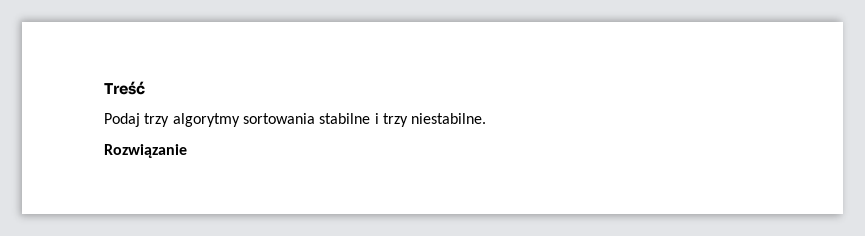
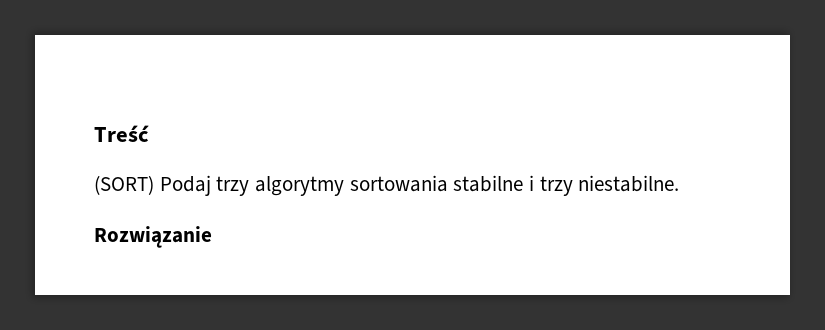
(145, 88) none -> [94,175,154,195] (SORT)

